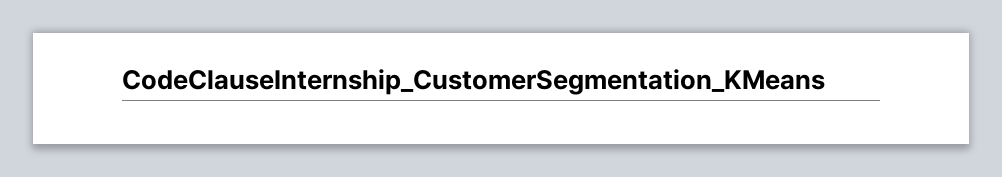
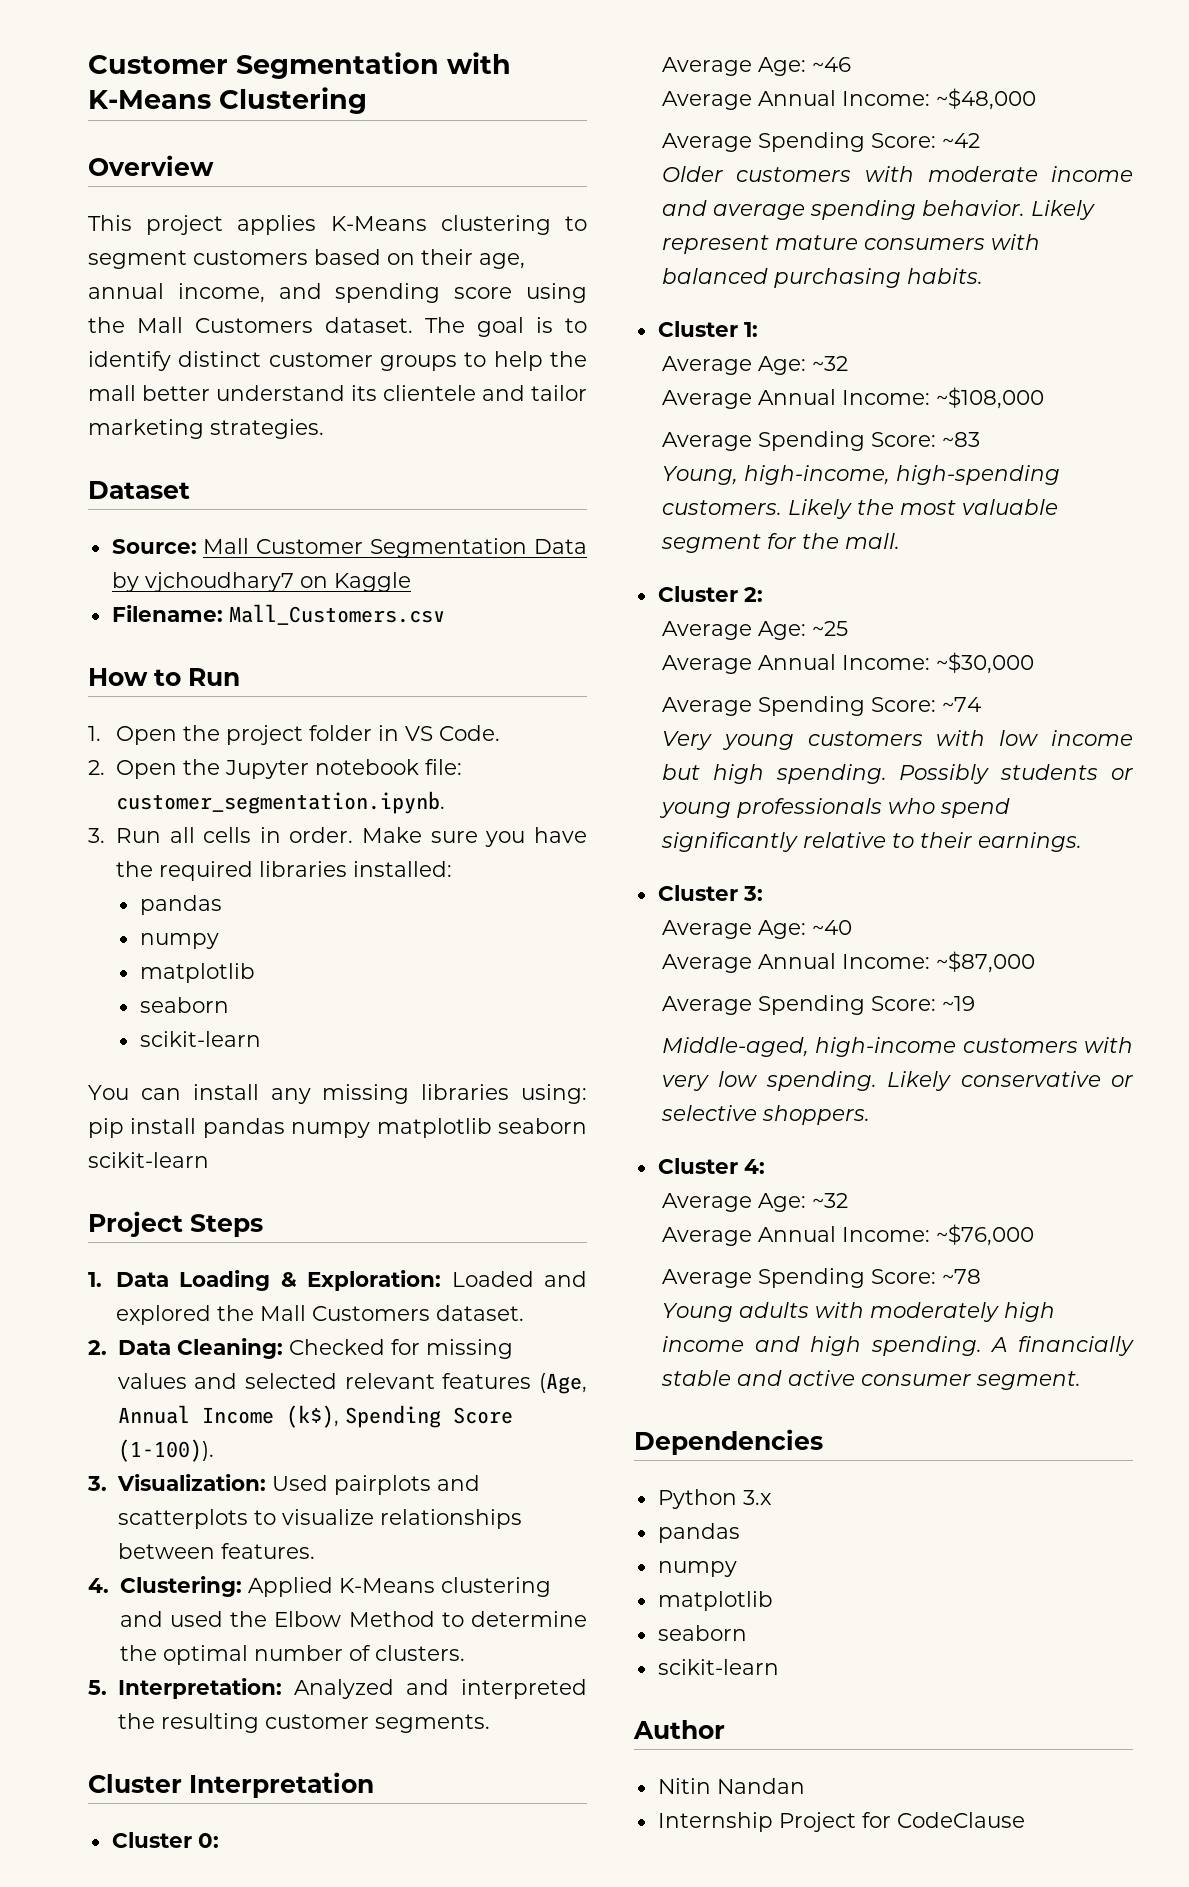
[122,69,825,95] CodeClauseInternship_CustomerSegmentation_KMeans -> [88,52,511,79] [88,87,367,114] [88,155,214,176] [88,215,587,235] [88,249,525,269] [88,283,587,303] [88,317,587,337] [88,351,587,371] [88,385,587,401] [88,419,324,439] [88,481,190,499] [111,538,587,558] [111,572,411,592] [111,604,445,625] [88,668,240,686] [88,725,500,745] [88,759,462,779] [115,791,445,814] [88,827,587,847] [115,861,452,881] [139,895,222,915] [139,933,219,949] [139,963,255,983] [139,997,229,1013] [139,1031,261,1047] [88,1084,587,1104] [88,1118,587,1138] [88,1152,209,1168] [88,1211,263,1237] [88,1270,587,1291] [115,1305,524,1325] [88,1338,513,1359] [117,1373,587,1394] [117,1405,513,1428] [117,1439,214,1462] [87,1474,480,1495] [117,1509,522,1529] [117,1543,315,1559] [88,1576,551,1597] [119,1611,587,1627] [119,1645,465,1665] [88,1678,587,1699] [117,1713,490,1733] [88,1772,374,1798] [111,1832,219,1848] [661,57,851,76] [661,88,1036,110] [661,132,980,152] [661,166,1133,182] [661,200,1095,220] [661,234,1040,254] [661,268,983,288] [657,321,758,337] [661,356,848,375] [661,387,1044,409] [661,431,980,451] [661,465,1060,485] [661,499,1058,519] [660,533,900,553] [657,586,763,602] [661,621,848,640] [661,652,1034,674] [661,696,981,716] [661,730,1133,750] [661,764,1133,784] [658,798,1010,818] [660,832,1082,852] [657,885,763,901] [661,920,852,939] [661,951,1035,973] [661,995,975,1015] [661,1037,1133,1057] [661,1071,1133,1091] [660,1105,870,1125] [657,1158,765,1174] [661,1193,848,1212] [661,1224,1034,1246] [661,1268,981,1288] [661,1302,1055,1322] [661,1336,1134,1356] [660,1370,1081,1390] [634,1429,823,1455] [657,1489,772,1509] [657,1523,740,1543] [657,1561,737,1577] [657,1591,773,1611] [657,1625,747,1641] [657,1659,779,1675] [633,1720,725,1739] [657,1778,805,1794] [657,1812,1025,1832] Customer Segmentation with K-Means Clustering // Overview // This project applies K-Means clustering to segment customers based on their age, annual income, and spending score using the Mall Customers dataset. The goal is to identify distinct customer groups to help the mall better understand its clientele and tailor marketing strategies. // Dataset // Source: Mall Customer Segmentation Data by vjchoudhary7 on Kaggle // Filename: Mall_Customers.csv // How to Run // 1. Open the project folder in VS Code. // 2. Open the Jupyter notebook file: customer_segmentation.ipynb. // 3. Run all cells in order. Make sure you have the required libraries installed: // pandas // numpy // matplotlib // seaborn // scikit-learn // You can install any missing libraries using: pip install pandas numpy matplotlib seaborn scikit-learn // Project Steps // 1. Data Loading & Exploration: Loaded and explored the Mall Customers dataset. // 2. Data Cleaning: Checked for missing values and selected relevant features (Age, Annual Income (k$), Spending Score (1-100)). // 3. Visualization: Used pairplots and scatterplots to visualize relationships between features. // 4. Clustering: Applied K-Means clustering and used the Elbow Method to determine the optimal number of clusters. // 5. Interpretation: Analyzed and interpreted the resulting customer segments. // Cluster Interpretation // Cluster 0: // Average Age: ~46 // Average Annual Income: ~$48,000 // Average Spending Score: ~42 // Older customers with moderate income and average spending behavior. Likely represent mature consumers with balanced purchasing habits. // Cluster 1: // Average Age: ~32 // Average Annual Income: ~$108,000 // Average Spending Score: ~83 // Young, high-income, high-spending customers. Likely the most valuable segment for the mall. // Cluster 2: // Average Age: ~25 // Average Annual Income: ~$30,000 // Average Spending Score: ~74 // Very young customers with low income but high spending. Possibly students or young professionals who spend significantly relative to their earnings. // Cluster 3: // Average Age: ~40 // Average Annual Income: ~$87,000 // Average Spending Score: ~19 // Middle-aged, high-income customers with very low spending. Likely conservative or selective shoppers. // Cluster 4: // Average Age: ~32 // Average Annual Income: ~$76,000 // Average Spending Score: ~78 // Young adults with moderately high income and high spending. A financially stable and active consumer segment. // Dependencies // Python 3.x // pandas // numpy // matplotlib // seaborn // scikit-learn // Author // Nitin Nandan // Internship Project for CodeClause

